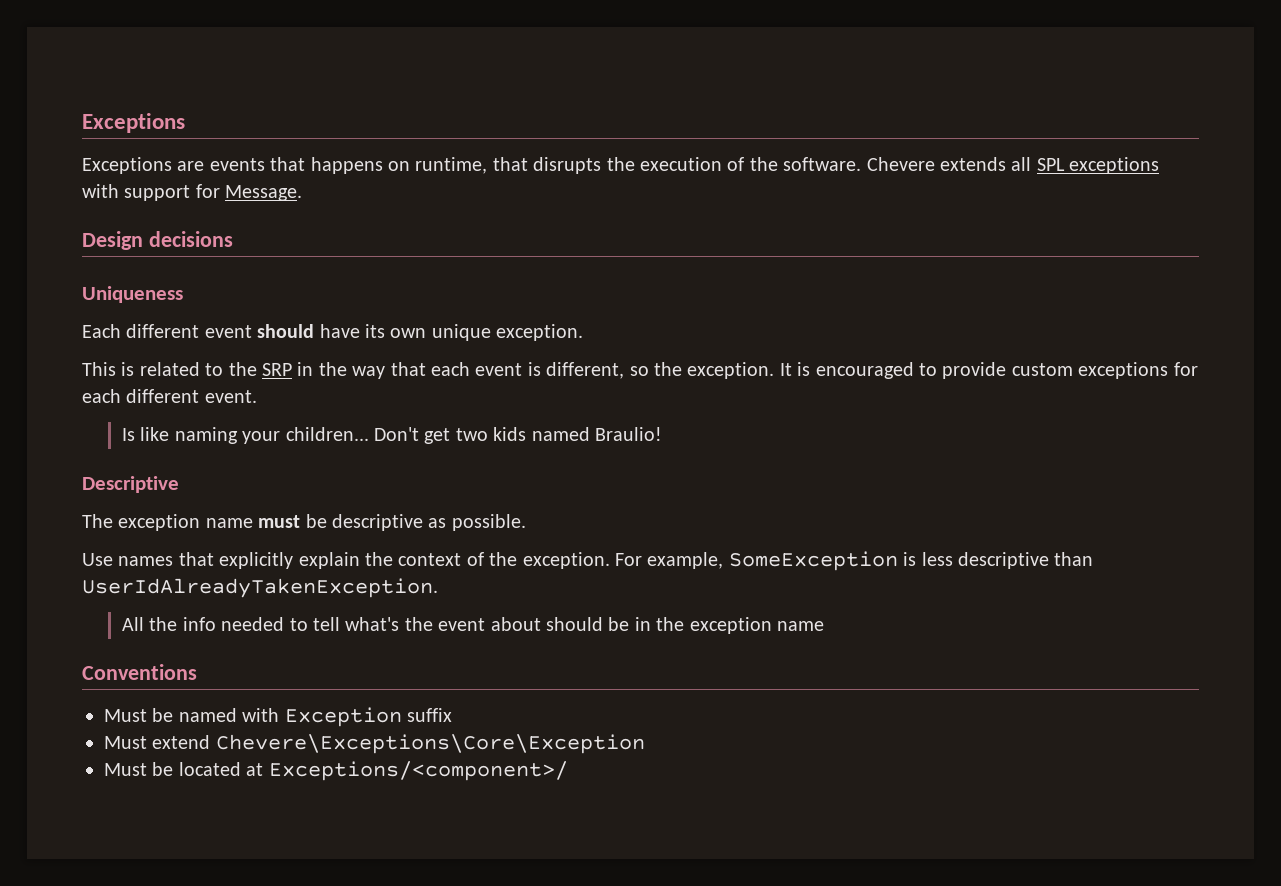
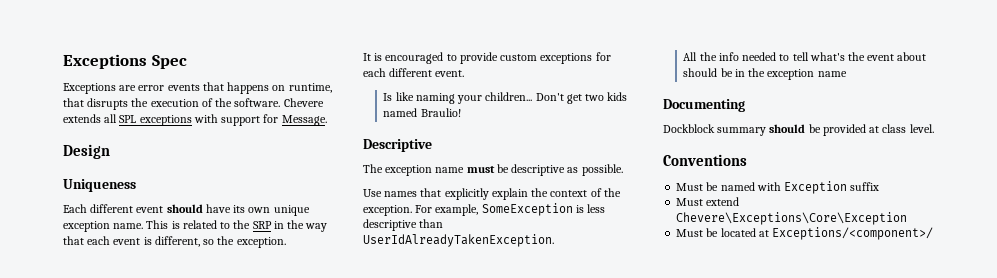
[82,113,185,133] Exceptions -> [63,54,187,69] Exceptions Spec
(205, 166) none -> [138,85,165,91] error
[148,231,233,247] decisions -> (110, 151) none
[496,324,584,341] exception. // -> [63,221,144,232] exception name.
(775, 370) none -> (286, 242) //
(824, 626) none -> [663,99,745,112] [663,124,934,136] // Documenting // Dockblock summary should be provided at class level.

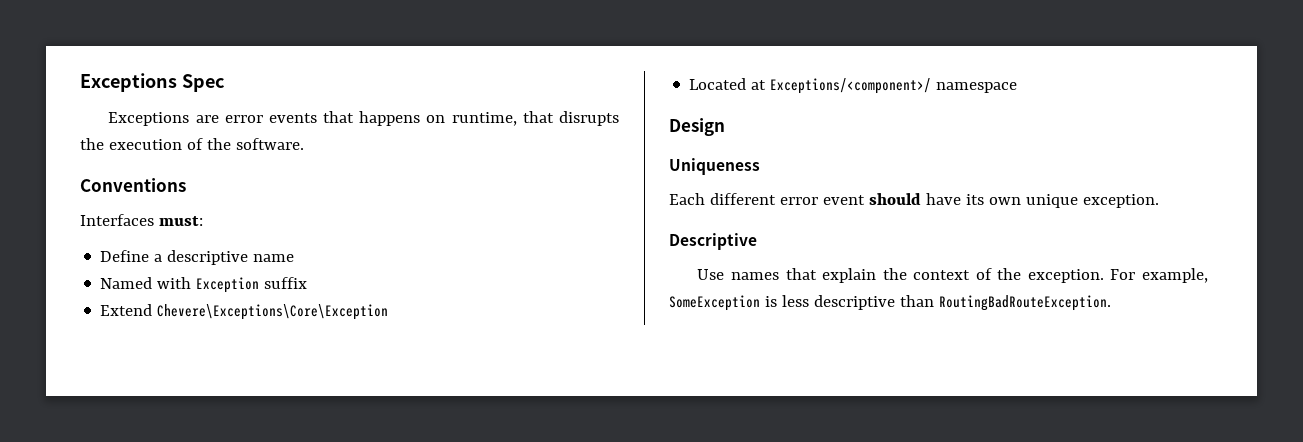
[283,98,324,107] [63,114,327,126] Chevere extends all SPL exceptions with support for Message. -> [80,178,186,192] [80,214,203,226] [100,250,295,265] [100,277,308,293] [100,304,389,320] [689,78,1018,94] // Conventions // Interfaces must: // Define a descriptive name // Named with Exception suffix // Extend Chevere\Exceptions\Core\Exception // Located at Exceptions/<component>/ namespace
(134, 208) none -> [779,197,818,205] error
[63,220,328,232] [63,236,286,248] [363,52,611,64] [363,68,465,77] [383,92,628,104] [383,108,461,117] [363,139,432,152] [363,164,623,176] exception name. This is related to the SRP in the way that each event is different, so the exception. // It is encouraged to provide custom exceptions for each different event. // Is like naming your children... Don't get two kids named Braulio! // Descriptive // The exception name must be descriptive as possible. -> [1082,194,1159,208] [669,233,757,250] exception. // Descriptive
[444,188,489,200] explicitly -> (817, 274) none
[363,234,554,247] [683,52,927,61] [683,68,847,80] [663,99,745,112] [663,124,934,136] [663,154,747,166] [676,181,880,194] [676,197,740,206] [676,212,908,225] [676,227,934,240] UserIdAlreadyTakenException. // All the info needed to tell what's the event about should be in the exception name // Documenting // Dockblock summary should be provided at class level. // Conventions // Must be named with Exception suffix // Must extend Chevere\Exceptions\Core\Exception // Must be located at Exceptions/<component>/ -> [938,295,1111,311] RoutingBadRouteException.

